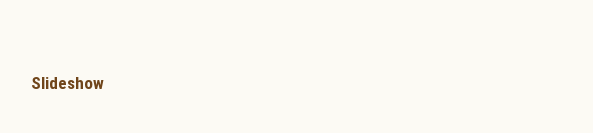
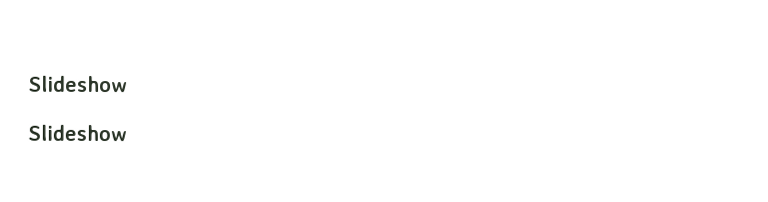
[31,77,104,89] Slideshow -> [28,75,128,93] [27,124,127,142] Slideshow // Slideshow

